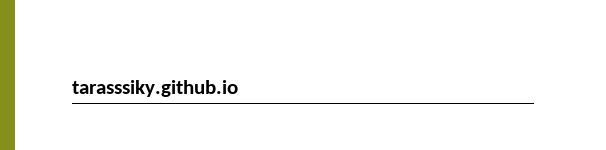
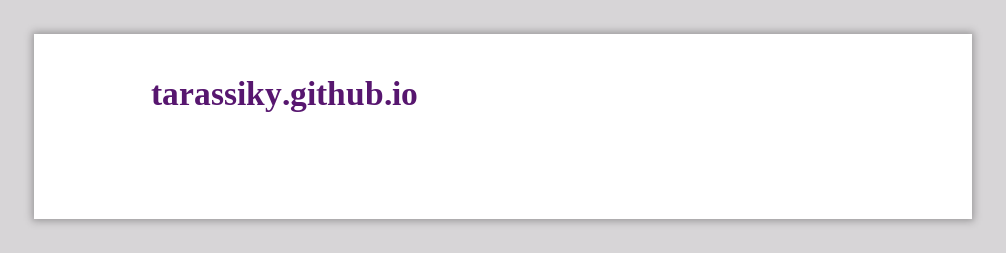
[72,80,238,97] tarasssiky.github.io -> [151,81,418,112] tarassiky.github.io

